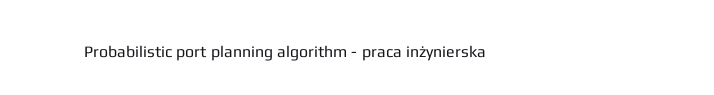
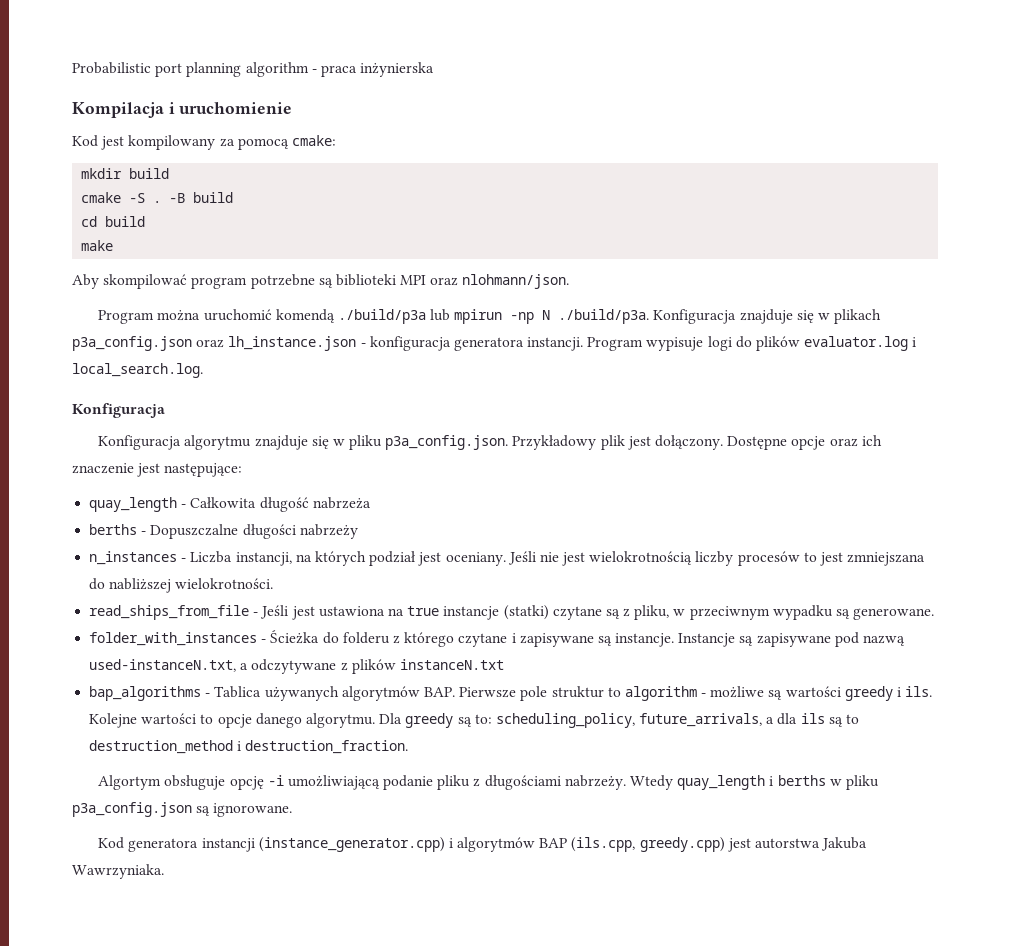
(486, 53) none -> [72,102,293,118] [72,135,336,150] [81,168,170,179] [81,192,234,203] [81,216,146,227] [81,240,114,251] [72,274,570,289] [98,309,882,324] [72,336,917,351] [72,363,203,378] [72,403,165,418] [98,435,882,450] [72,463,243,477] [89,497,371,512] [89,524,358,539] [89,551,926,566] [89,578,274,593] [89,605,935,620] [89,630,906,647] [89,659,504,674] [89,686,933,701] [89,713,860,728] [89,740,409,754] [98,775,879,790] [72,802,293,817] [98,837,868,852] [72,864,164,879] // Kompilacja i uruchomienie // Kod jest kompilowany za pomocą cmake: // mkdir build // cmake -S . -B build // cd build // make // Aby skompilować program potrzebne są biblioteki MPI oraz nlohmann/json. // Program można uruchomić komendą ./build/p3a lub mpirun -np N ./build/p3a. Konfiguracja znajduje się w plikach p3a_config.json oraz lh_instance.json - konfiguracja generatora instancji. Program wypisuje logi do plików evaluator.log i local_search.log. // Konfiguracja // Konfiguracja algorytmu znajduje się w pliku p3a_config.json. Przykładowy plik jest dołączony. Dostępne opcje oraz ich znaczenie jest następujące: // quay_length - Całkowita długość nabrzeża // berths - Dopuszczalne długości nabrzeży // n_instances - Liczba instancji, na których podział jest oceniany. Jeśli nie jest wielokrotnością liczby procesów to jest zmniejszana do nabliższej wielokrotności. // read_ships_from_file - Jeśli jest ustawiona na true instancje (statki) czytane są z pliku, w przeciwnym wypadku są generowane. // folder_with_instances - Ścieżka do folderu z którego czytane i zapisywane są instancje. Instancje są zapisywane pod nazwą used-instanceN.txt, a odczytywane z plików instanceN.txt // bap_algorithms - Tablica używanych algorytmów BAP. Pierwsze pole struktur to algorithm - możliwe są wartości greedy i ils. Kolejne wartości to opcje danego algorytmu. Dla greedy są to: scheduling_policy, future_arrivals, a dla ils są to destruction_method i destruction_fraction. // Algortym obsługuje opcję -i umożliwiającą podanie pliku z długościami nabrzeży. Wtedy quay_length i berths w pliku p3a_config.json są ignorowane. // Kod generatora instancji (instance_generator.cpp) i algorytmów BAP (ils.cpp, greedy.cpp) jest autorstwa Jakuba Wawrzyniaka.

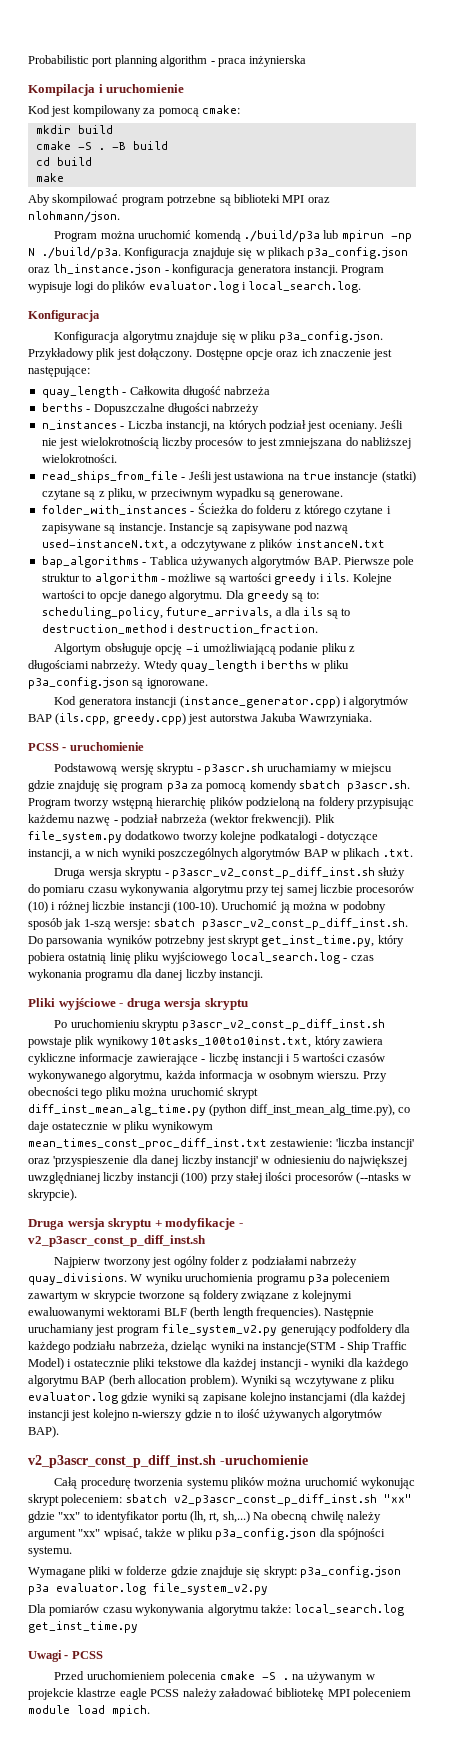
(164, 871) none -> [28,742,144,751] [54,763,393,775] [28,780,410,792] [28,797,414,809] [28,814,335,826] [28,831,379,843] [28,848,413,860] [54,867,406,879] [28,884,415,896] [28,901,386,913] [28,918,408,930] [28,935,404,947] [28,952,374,964] [28,969,263,981] [28,998,248,1010] [54,1019,385,1031] [28,1036,383,1048] [28,1053,386,1065] [28,1070,387,1082] [28,1087,258,1099] [28,1104,411,1116] [28,1121,213,1133] [28,1138,415,1150] [28,1155,408,1167] [28,1172,412,1184] [28,1189,77,1201] [28,1218,243,1230] [28,1235,206,1247] [54,1256,358,1268] [28,1273,391,1285] [28,1290,352,1302] [28,1307,375,1319] [28,1324,411,1336] [28,1341,408,1353] [28,1358,409,1370] [28,1375,396,1387] [28,1392,405,1404] [28,1409,383,1421] [28,1426,59,1438] [28,1455,308,1468] [54,1477,416,1489] [28,1494,412,1506] [28,1511,382,1523] [28,1528,385,1540] [28,1546,72,1557] [28,1566,401,1578] [28,1583,268,1595] [28,1604,405,1616] [28,1621,138,1633] [28,1650,103,1662] [54,1671,375,1683] [28,1688,411,1700] [28,1705,150,1717] // PCSS - uruchomienie // Podstawową wersję skryptu - p3ascr.sh uruchamiamy w miejscu gdzie znajduję się program p3a za pomocą komendy sbatch p3ascr.sh. Program tworzy wstępną hierarchię plików podzieloną na foldery przypisując każdemu nazwę - podział nabrzeża (wektor frekwencji). Plik file_system.py dodatkowo tworzy kolejne podkatalogi - dotyczące instancji, a w nich wyniki poszczególnych algorytmów BAP w plikach .txt. // Druga wersja skryptu - p3ascr_v2_const_p_diff_inst.sh służy do pomiaru czasu wykonywania algorytmu przy tej samej liczbie procesorów (10) i różnej liczbie instancji (100-10). Uruchomić ją można w podobny sposób jak 1-szą wersje: sbatch p3ascr_v2_const_p_diff_inst.sh. Do parsowania wyników potrzebny jest skrypt get_inst_time.py, który pobiera ostatnią linię pliku wyjściowego local_search.log - czas wykonania programu dla danej liczby instancji. // Pliki wyjściowe - druga wersja skryptu // Po uruchomieniu skryptu p3ascr_v2_const_p_diff_inst.sh powstaje plik wynikowy 10tasks_100to10inst.txt, który zawiera cykliczne informacje zawierające - liczbę instancji i 5 wartości czasów wykonywanego algorytmu, każda informacja w osobnym wierszu. Przy obecności tego pliku można uruchomić skrypt diff_inst_mean_alg_time.py (python diff_inst_mean_alg_time.py), co daje ostatecznie w pliku wynikowym mean_times_const_proc_diff_inst.txt zestawienie: 'liczba instancji' oraz 'przyspieszenie dla danej liczby instancji' w odniesieniu do największej uwzględnianej liczby instancji (100) przy stałej ilości procesorów (--ntasks w skrypcie). // Druga wersja skryptu + modyfikacje - v2_p3ascr_const_p_diff_inst.sh // Najpierw tworzony jest ogólny folder z podziałami nabrzeży quay_divisions. W wyniku uruchomienia programu p3a poleceniem zawartym w skrypcie tworzone są foldery związane z kolejnymi ewaluowanymi wektorami BLF (berth length frequencies). Następnie uruchamiany jest program file_system_v2.py generujący podfoldery dla każdego podziału nabrzeża, dzieląc wyniki na instancje(STM - Ship Traffic Model) i ostatecznie pliki tekstowe dla każdej instancji - wyniki dla każdego algorytmu BAP (berh allocation problem). Wyniki są wczytywane z pliku evaluator.log gdzie wyniki są zapisane kolejno instancjami (dla każdej instancji jest kolejno n-wierszy gdzie n to ilość używanych algorytmów BAP). // v2_p3ascr_const_p_diff_inst.sh -uruchomienie // Całą procedurę tworzenia systemu plików można uruchomić wykonując skrypt poleceniem: sbatch v2_p3ascr_const_p_diff_inst.sh "xx" gdzie "xx" to identyfikator portu (lh, rt, sh,...) Na obecną chwilę należy argument "xx" wpisać, także w pliku p3a_config.json dla spójności systemu. // Wymagane pliki w folderze gdzie znajduje się skrypt: p3a_config.json p3a evaluator.log file_system_v2.py // Dla pomiarów czasu wykonywania algorytmu także: local_search.log get_inst_time.py // Uwagi - PCSS // Przed uruchomieniem polecenia cmake -S . na używanym w projekcie klastrze eagle PCSS należy załadować bibliotekę MPI poleceniem module load mpich.

